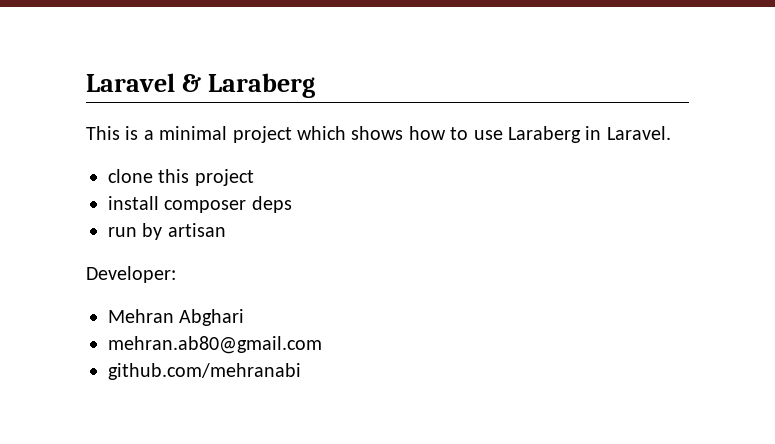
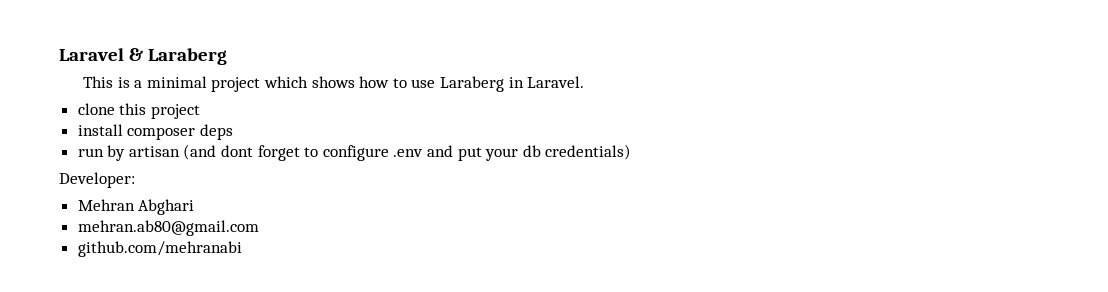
(226, 230) none -> [183,144,632,161] (and dont forget to configure .env and put your db credentials)

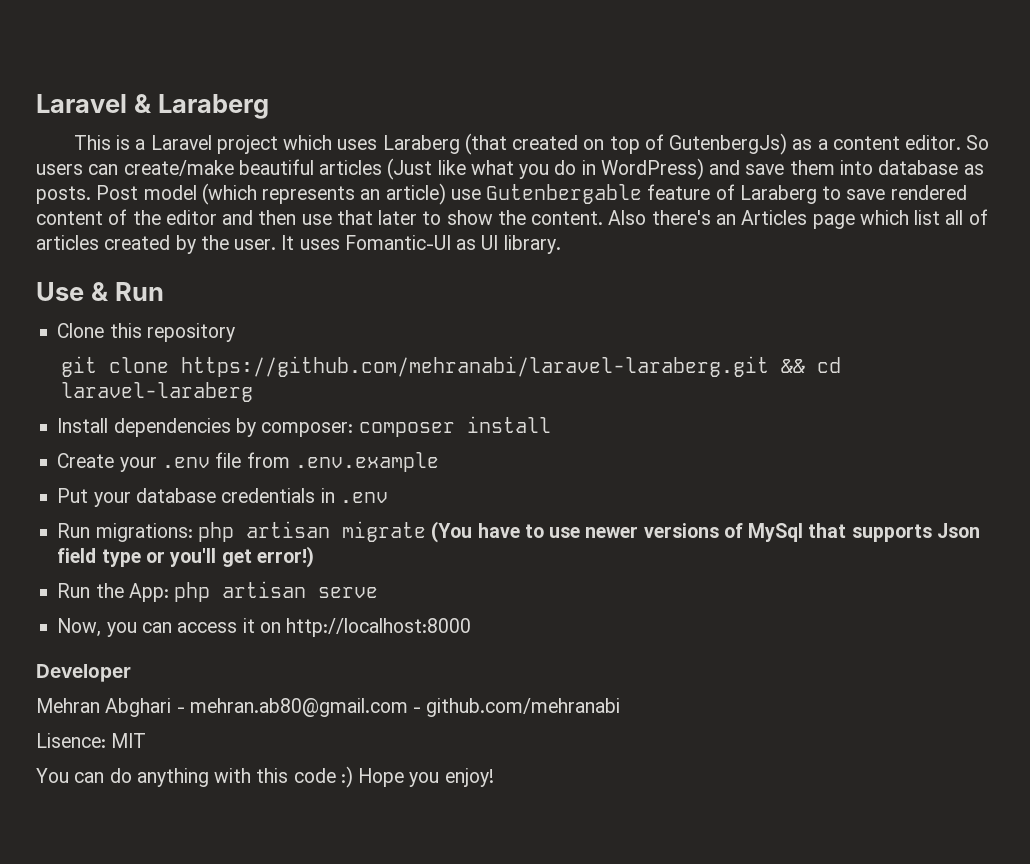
[146,76,207,88] minimal -> [150,135,212,150] Laravel
[311,76,585,92] [77,103,200,119] [77,124,233,140] [77,144,632,161] [59,172,135,188] [77,199,195,215] [77,220,259,236] [77,241,242,257] shows how to use Laraberg in Laravel. // clone this project // install composer deps // run by artisan (and dont forget to configure .env and put your db credentials) // Developer: // Mehran Abghari // mehran.ab80@gmail.com // github.com/mehranabi -> [337,133,990,155] [36,158,984,180] [36,183,967,205] [36,209,988,229] [36,235,561,254] [36,282,164,301] [57,323,235,342] [60,356,841,377] [60,382,253,402] [57,416,551,437] [57,452,439,472] [57,488,388,507] [57,521,980,543] [57,546,314,568] [57,581,379,602] [57,618,472,637] [36,664,131,682] [36,698,621,717] [36,733,147,748] [36,766,494,788] uses Laraberg (that created on top of GutenbergJs) as a content editor. So users can create/make beautiful articles (Just like what you do in WordPress) and save them into database as posts. Post model (which represents an article) use Gutenbergable feature of Laraberg to save rendered content of the editor and then use that later to show the content. Also there's an Articles page which list all of articles created by the user. It uses Fomantic-UI as UI library. // Use & Run // Clone this repository // git clone https://github.com/mehranabi/laravel-laraberg.git && cd laravel-laraberg // Install dependencies by composer: composer install // Create your .env file from .env.example // Put your database credentials in .env // Run migrations: php artisan migrate (You have to use newer versions of MySql that supports Json field type or you'll get error!) // Run the App: php artisan serve // Now, you can access it on http://localhost:8000 // Developer // Mehran Abghari - mehran.ab80@gmail.com - github.com/mehranabi // Lisence: MIT // You can do anything with this code :) Hope you enjoy!

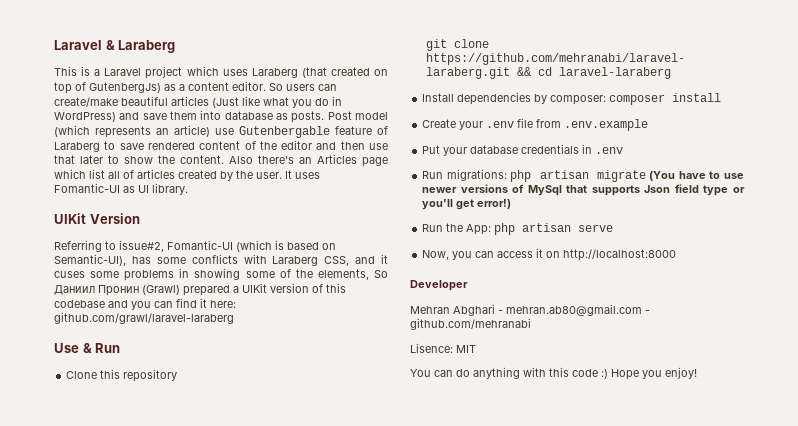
(561, 244) none -> [54,213,140,224] [54,240,336,252] [54,254,388,266] [54,268,388,281] [54,283,346,296] [54,298,236,310] [54,312,234,324] // UIKit Version // Referring to issue#2, Fomantic-UI (which is based on Semantic-UI), has some conflicts with Laraberg CSS, and it cuses some problems in showing some of the elements, So Даниил Пронин (Grawl) prepared a UIKit version of this codebase and you can find it here: github.com/grawl/laravel-laraberg

